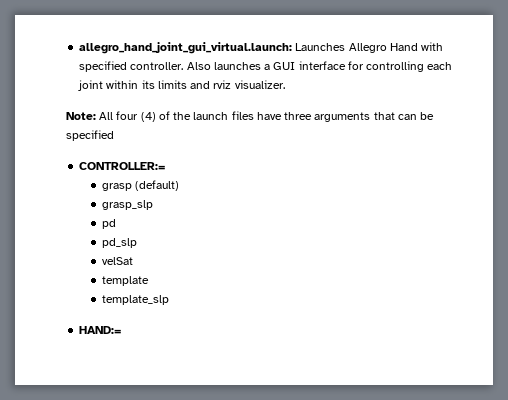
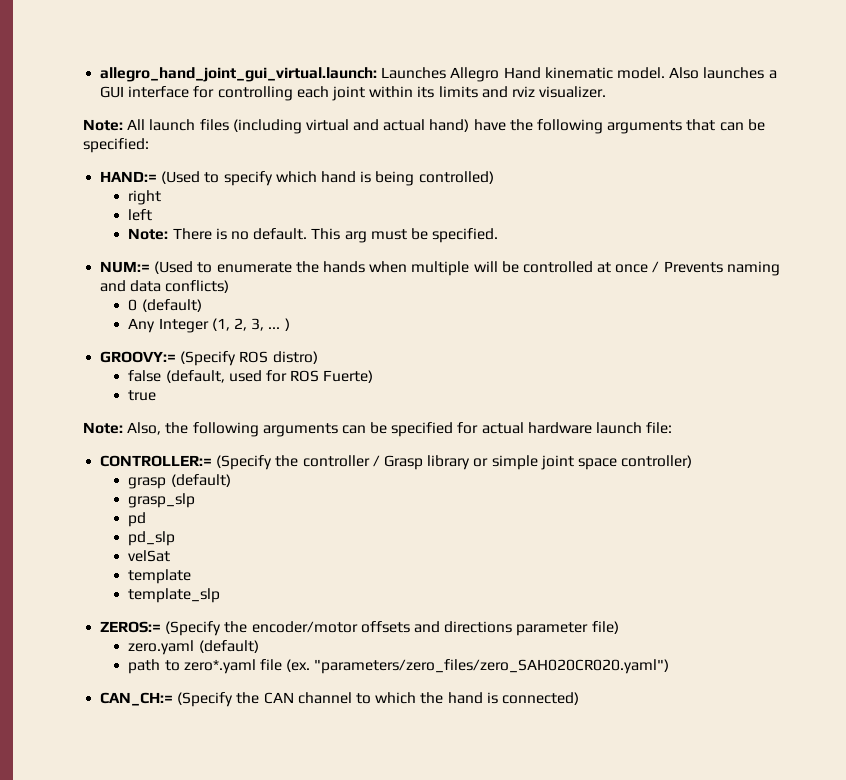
[421,42,444,51] [79,61,184,72] with specified controller. -> [544,67,665,79] kinematic model.
[116,111,435,122] [66,130,114,141] [79,162,166,170] four (4) of the launch files have three arguments that can be specified // CONTROLLER:= -> [149,119,765,134] [83,138,149,153] [100,171,494,186] [128,190,162,205] [128,209,153,221] [128,228,499,243] [100,261,780,276] [100,280,230,293] [128,299,202,312] [128,318,290,333] [100,351,318,366] [128,370,374,383] [128,390,157,401] [83,422,673,437] [100,455,693,470] launch files (including virtual and actual hand) have the following arguments that can be specified: // HAND:= (Used to specify which hand is being controlled) // right // left // Note: There is no default. This arg must be specified. // NUM:= (Used to enumerate the hands when multiple will be controlled at once / Prevents naming and data conflicts) // 0 (default) // Any Integer (1, 2, 3, ... ) // GROOVY:= (Specify ROS distro) // false (default, used for ROS Fuerte) // true // Note: Also, the following arguments can be specified for actual hardware launch file: // CONTROLLER:= (Specify the controller / Grasp library or simple joint space controller)
[79,326,122,334] HAND:= -> [100,621,619,636] [128,640,259,655] [128,659,670,674] [100,692,579,707] ZEROS:= (Specify the encoder/motor offsets and directions parameter file) // zero.yaml (default) // path to zero*.yaml file (ex. "parameters/zero_files/zero_SAH020CR020.yaml") // CAN_CH:= (Specify the CAN channel to which the hand is connected)

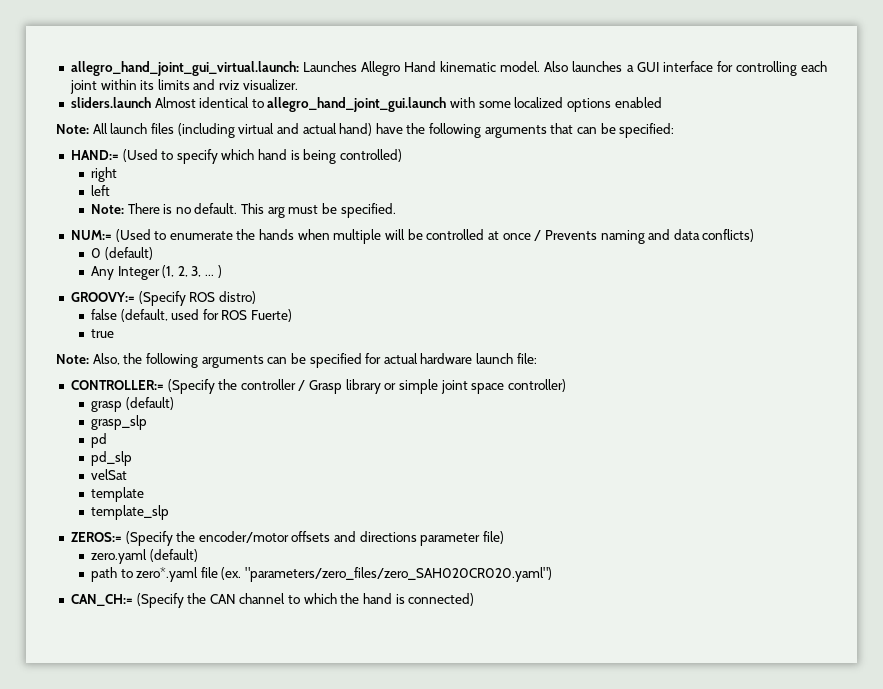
(607, 92) none -> [70,97,662,112] // sliders.launch Almost identical to allegro_hand_joint_gui.launch with some localized options enabled

